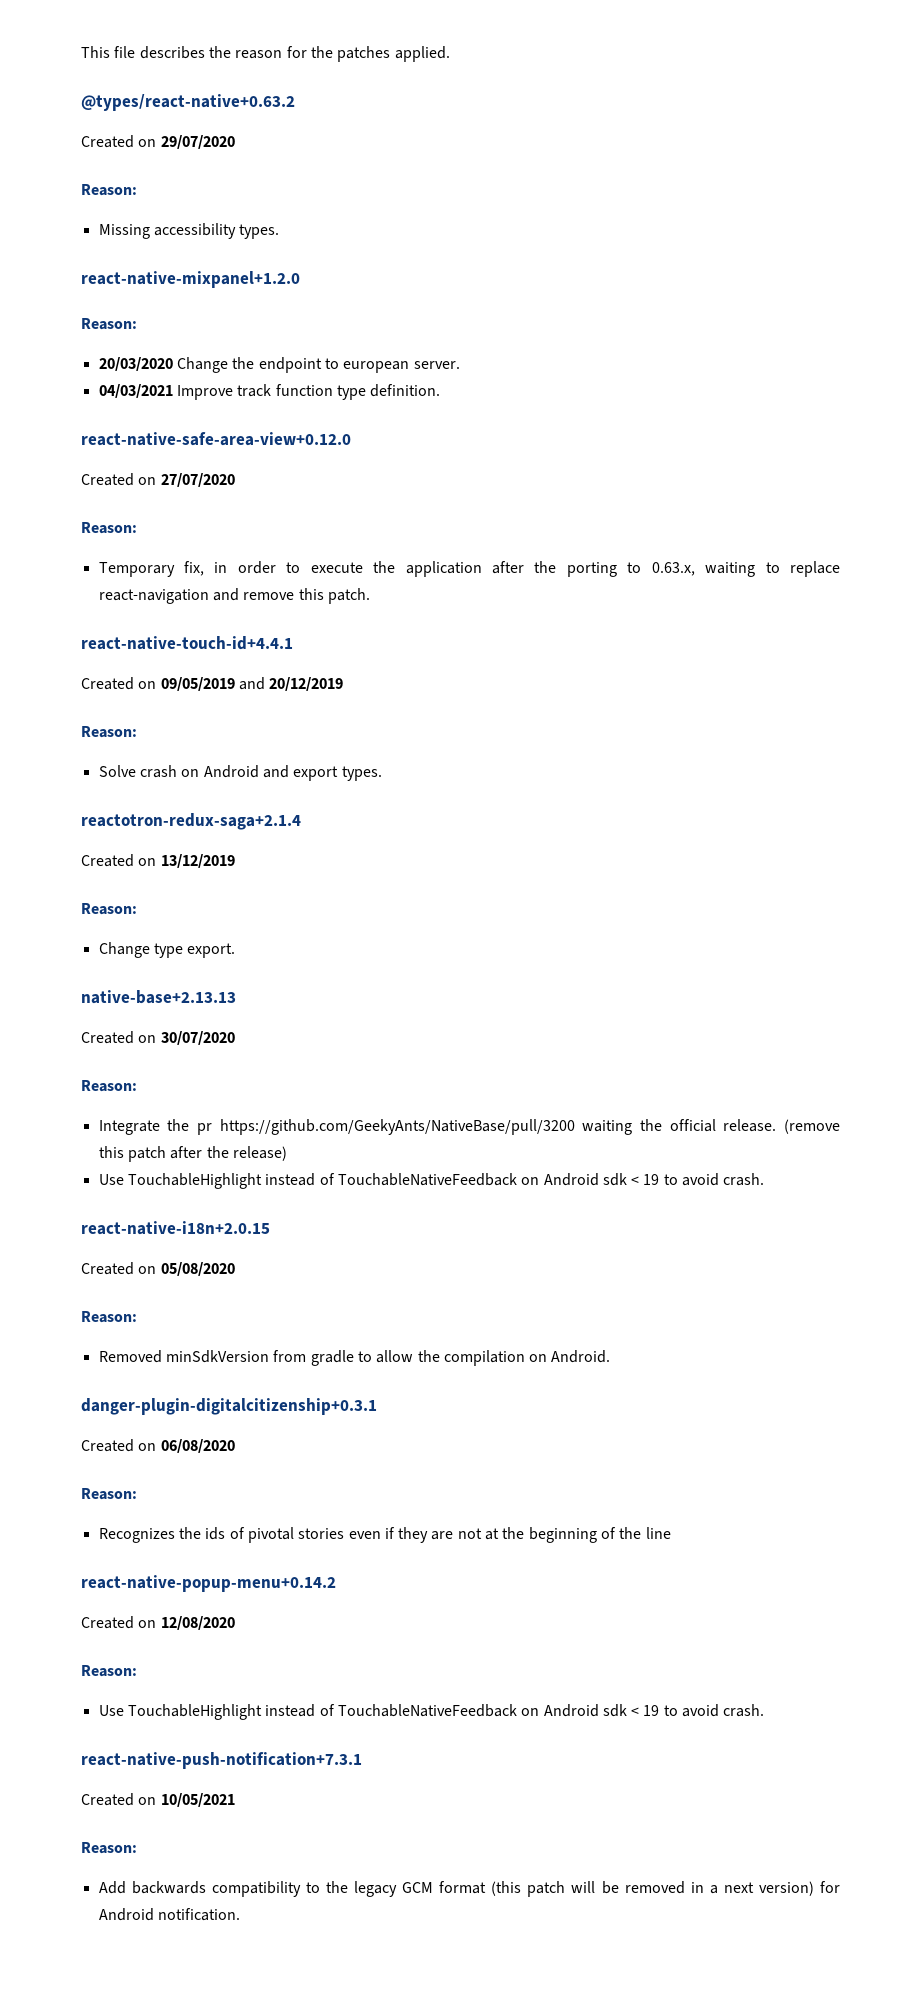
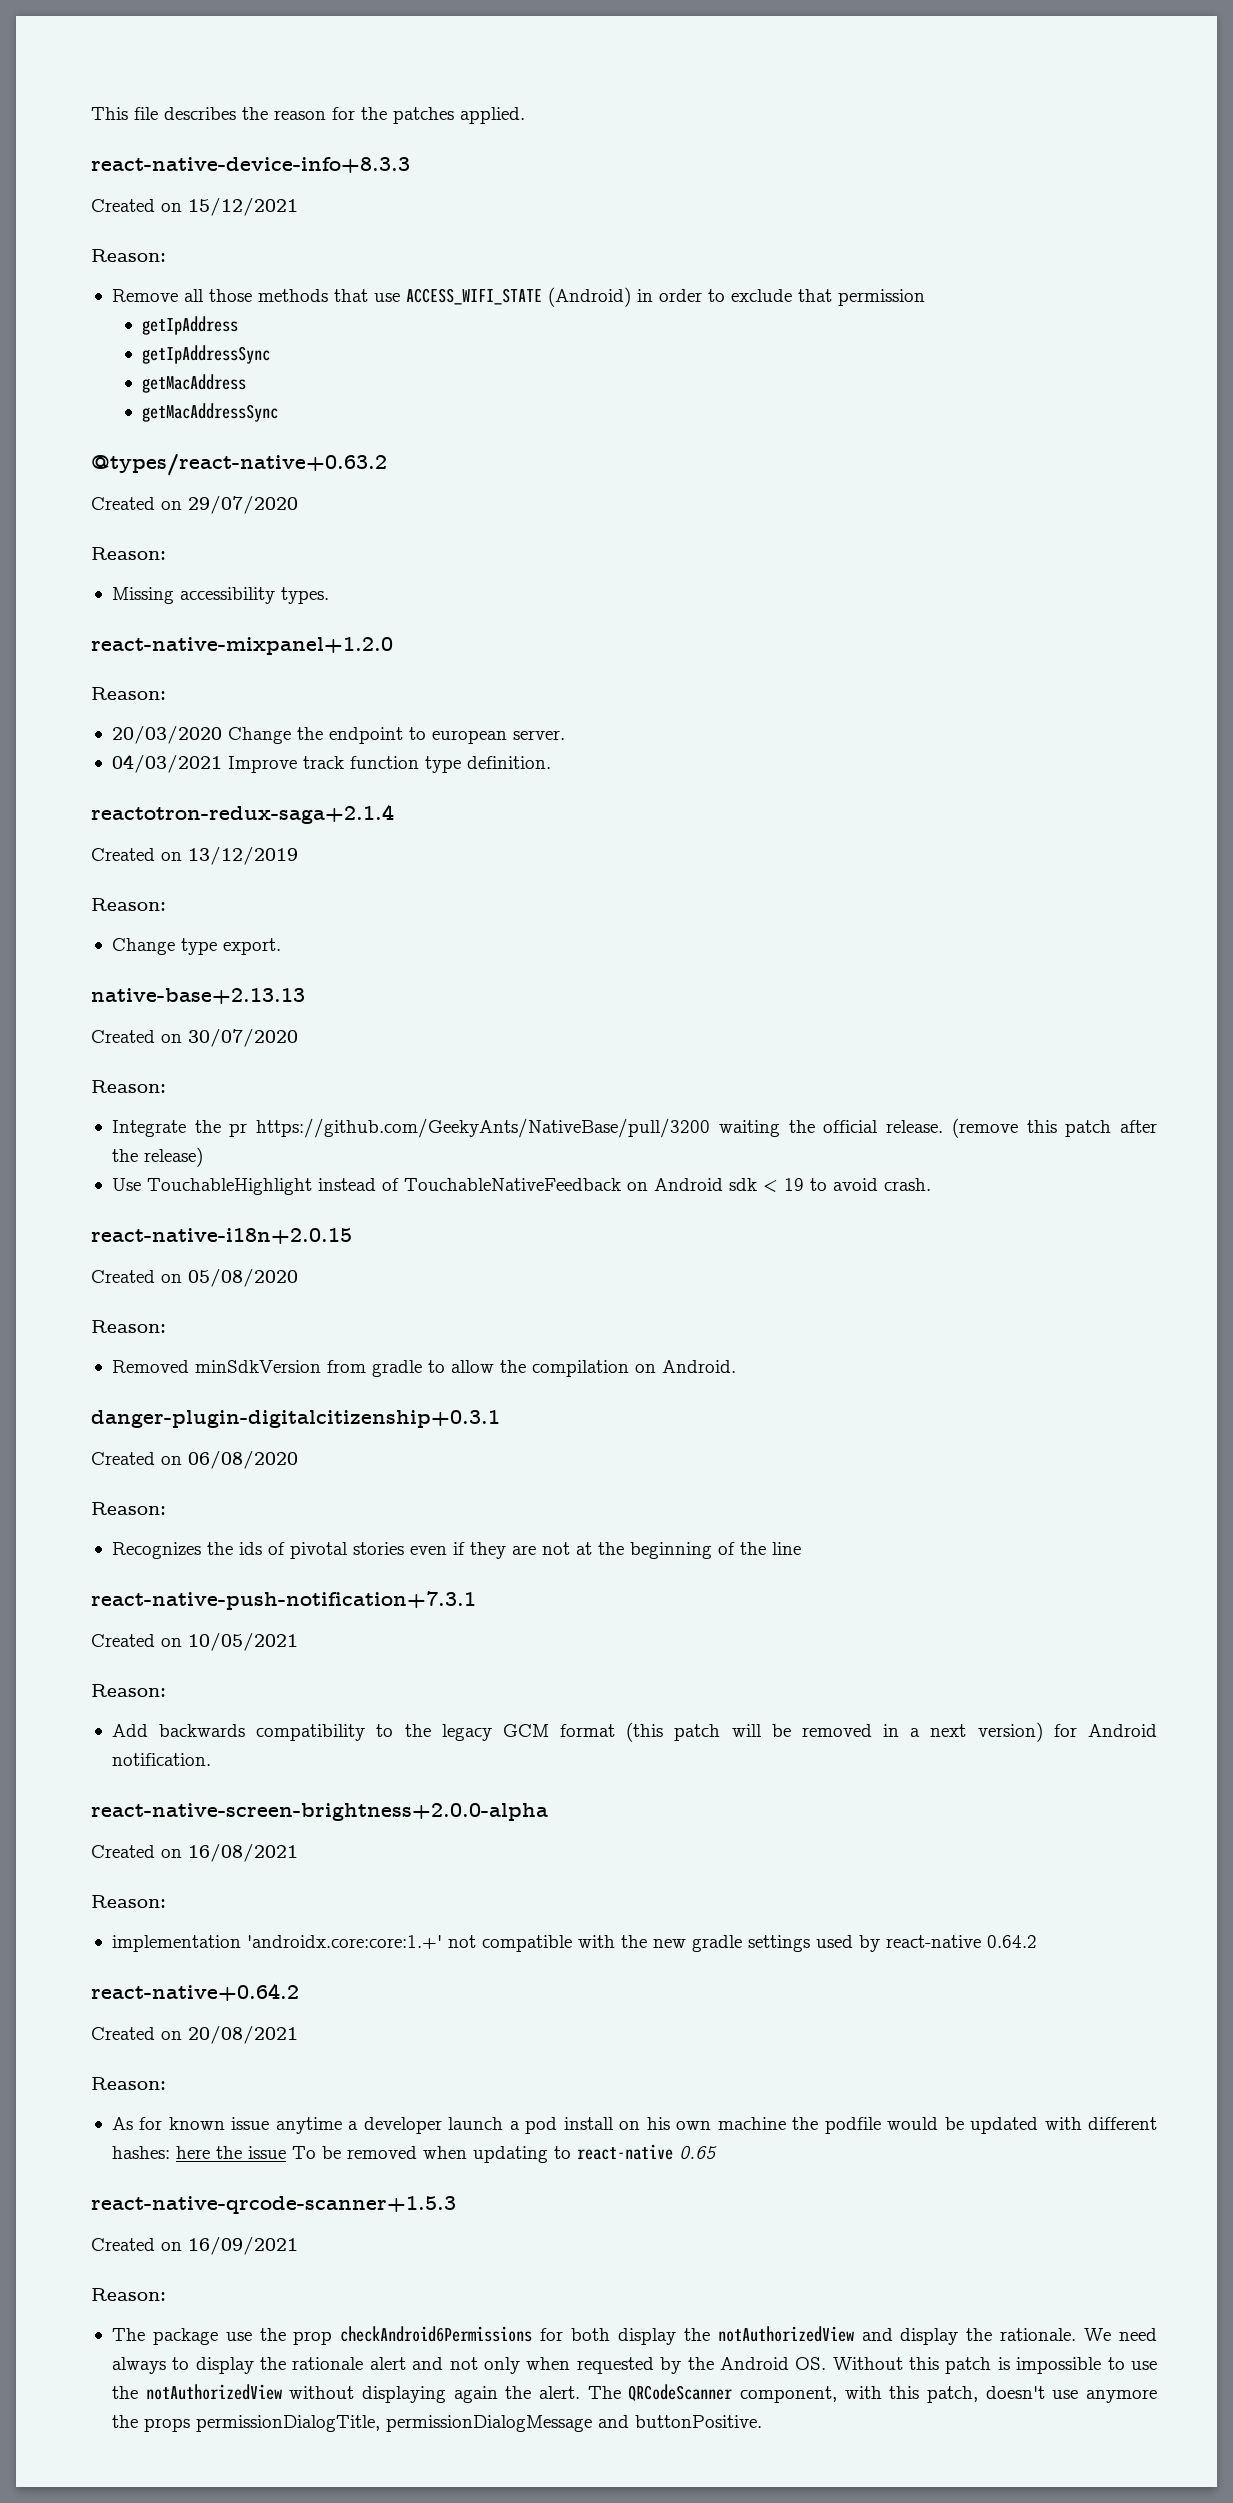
(450, 54) none -> [91,157,410,173] [91,197,298,216] [91,249,166,262] [111,287,925,307] [142,316,239,335] [142,345,271,364] [142,374,247,393] [142,403,279,422] // react-native-device-info+8.3.3 // Created on 15/12/2021 // Reason: // Remove all those methods that use ACCESS_WIFI_STATE (Android) in order to exclude that permission // getIpAddress // getIpAddressSync // getMacAddress // getMacAddressSync
[81,432,351,446] [81,473,235,487] [81,522,137,534] [98,561,840,577] [98,588,370,604] [81,636,293,650] [81,677,344,691] [81,726,137,738] [98,765,382,781] // react-native-safe-area-view+0.12.0 // Created on 27/07/2020 // Reason: // Temporary fix, in order to execute the application after the porting to 0.63.x, waiting to replace react-navigation and remove this patch. // react-native-touch-id+4.4.1 // Created on 09/05/2019 and 20/12/2019 // Reason: // Solve crash on Android and export types. -> (551, 762) none
[81,1575,336,1592] [81,1616,235,1630] [81,1665,137,1677] [98,1704,765,1720] // react-native-popup-menu+0.14.2 // Created on 12/08/2020 // Reason: // Use TouchableHighlight instead of TouchableNativeFeedback on Android sdk < 19 to avoid crash. -> (801, 1548) none
(240, 1914) none -> [91,1803,548,1821] [91,1843,298,1862] [91,1895,166,1908] [111,1935,1037,1952] [91,1983,299,2001] [91,2025,298,2044] [91,2077,166,2090] [111,2117,1158,2134] [111,2144,717,2163] [91,2196,456,2214] [91,2236,298,2255] [91,2288,166,2301] [111,2326,1158,2345] [111,2357,1157,2374] [111,2384,1157,2403] [111,2415,762,2432] // react-native-screen-brightness+2.0.0-alpha // Created on 16/08/2021 // Reason: // implementation 'androidx.core:core:1.+' not compatible with the new gradle settings used by react-native 0.64.2 // react-native+0.64.2 // Created on 20/08/2021 // Reason: // As for known issue anytime a developer launch a pod install on his own machine the podfile would be updated with different hashes: here the issue To be removed when updating to react-native 0.65 // react-native-qrcode-scanner+1.5.3 // Created on 16/09/2021 // Reason: // The package use the prop checkAndroid6Permissions for both display the notAuthorizedView and display the rationale. We need always to display the rationale alert and not only when requested by the Android OS. Without this patch is impossible to use the notAuthorizedView without displaying again the alert. The QRCodeScanner component, with this patch, doesn't use anymore the props permissionDialogTitle, permissionDialogMessage and buttonPositive.

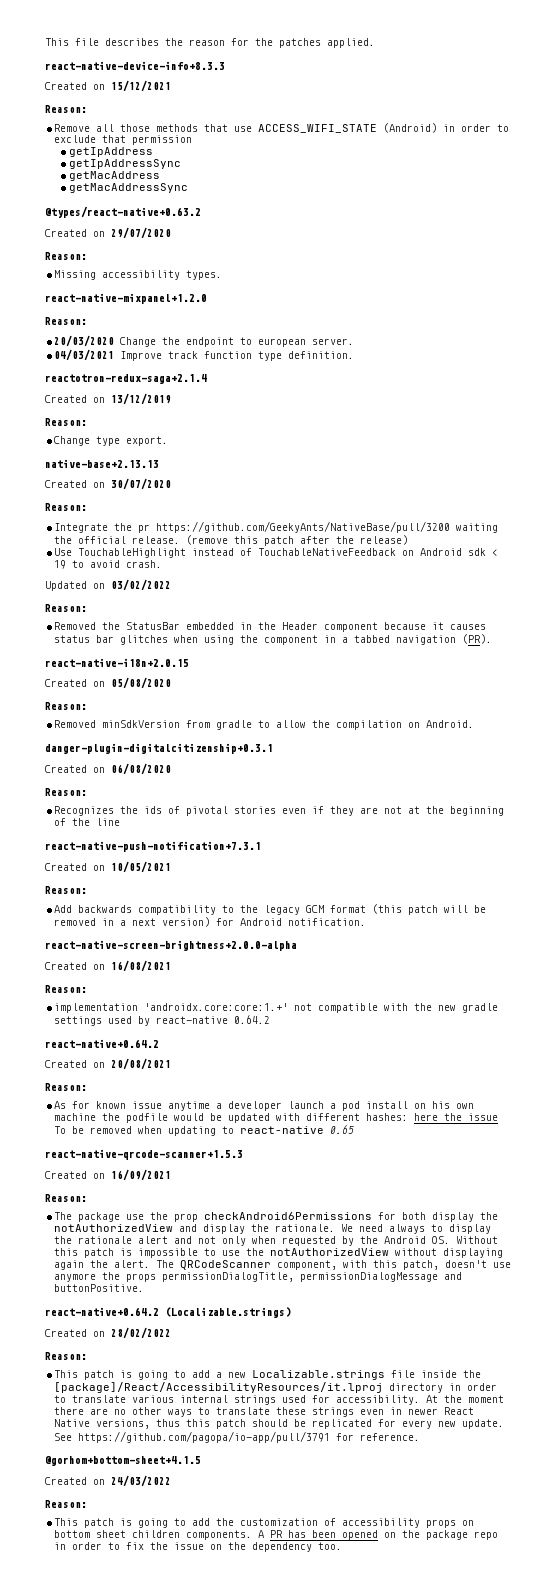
(931, 1184) none -> [45,579,171,591] [45,604,87,612] [54,622,487,632] [54,634,493,645] // Updated on 03/02/2022 // Reason: // Removed the StatusBar embedded in the Header component because it causes status bar glitches when using the component in a tabbed navigation (PR).
(762, 2421) none -> [45,1307,291,1318] [45,1327,171,1339] [45,1352,87,1360] [54,1370,482,1380] [54,1382,498,1393] [54,1395,505,1405] [54,1407,475,1417] [54,1419,505,1429] [54,1431,421,1443] [45,1456,201,1466] [45,1475,171,1487] [45,1500,87,1508] [54,1518,475,1528] [54,1530,499,1540] [54,1542,343,1552] // react-native+0.64.2 (Localizable.strings) // Created on 28/02/2022 // Reason: // This patch is going to add a new Localizable.strings file inside the [package]/React/AccessibilityResources/it.lproj directory in order to translate various internal strings used for accessibility. At the moment there are no other ways to translate these strings even in newer React Native versions, thus this patch should be replicated for every new update. See https://github.com/pagopa/io-app/pull/3791 for reference. // @gorhom+bottom-sheet+4.1.5 // Created on 24/03/2022 // Reason: // This patch is going to add the customization of accessibility props on bottom sheet children components. A PR has been opened on the package repo in order to fix the issue on the dependency too.

